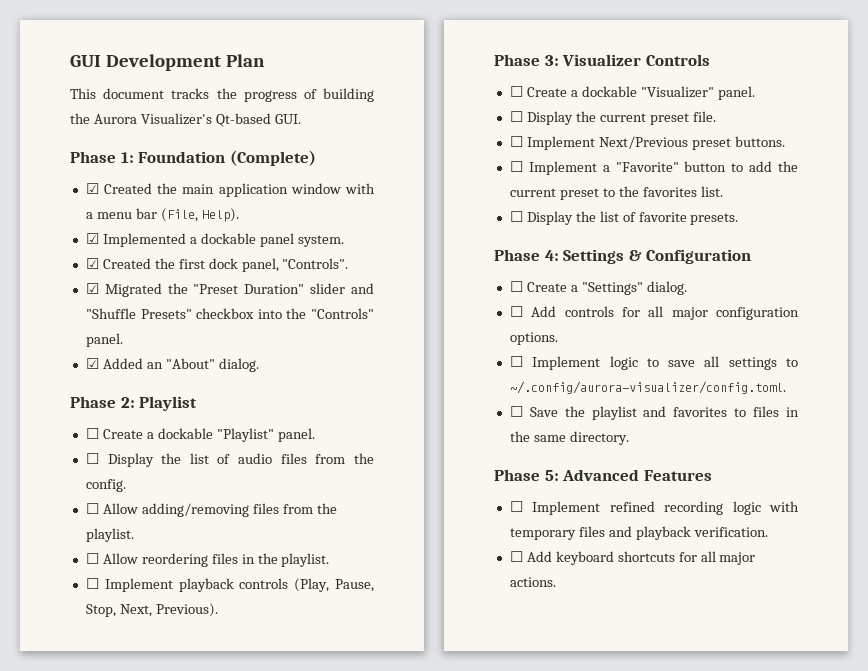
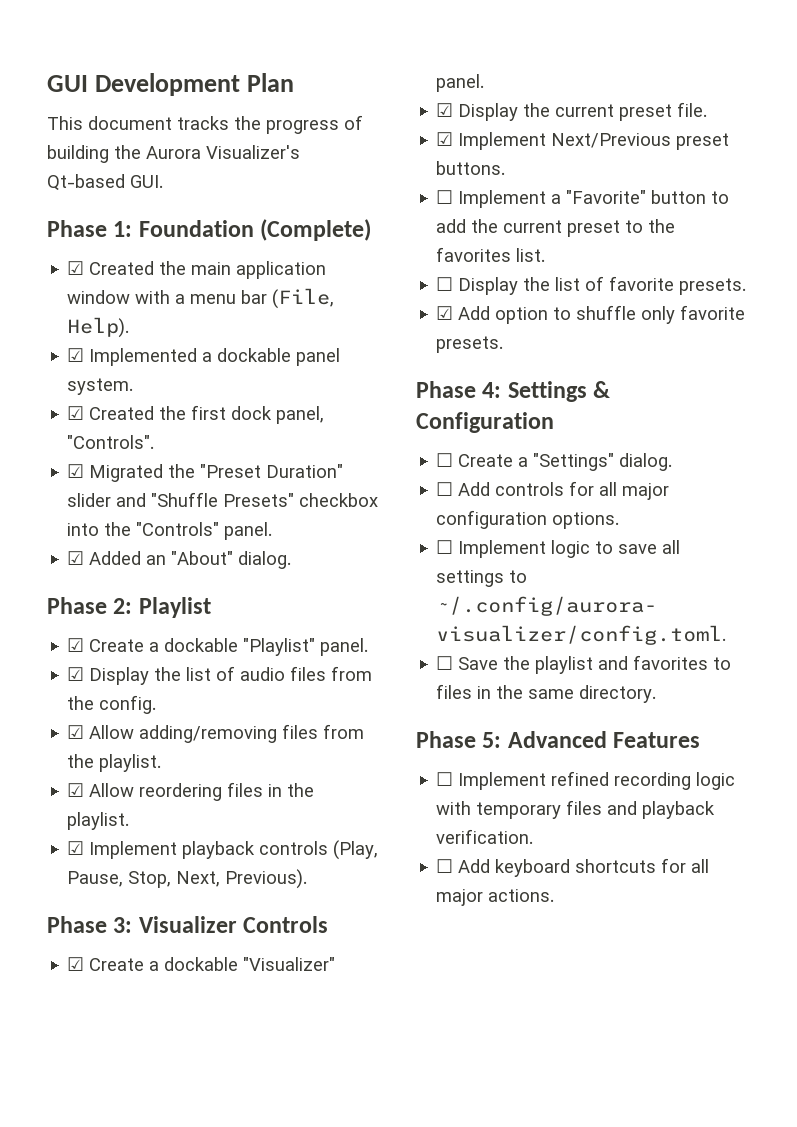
[85,428,99,439] ☐ -> [67,638,85,652] ☑
[85,453,99,464] ☐ -> [67,667,85,681] ☑
[85,503,99,514] ☐ -> [67,725,85,739] ☑
[85,553,99,564] ☐ -> [67,783,85,797] ☑
[85,578,99,589] ☐ -> [67,841,85,855] ☑
[509,86,523,97] ☐ -> [67,957,85,971] ☑
[509,111,523,122] ☐ -> [436,103,454,117] ☑
[509,136,523,147] ☐ -> [436,132,454,146] ☑
(739, 219) none -> [436,305,746,324] [436,336,504,353] // ☑ Add option to shuffle only favorite presets.

